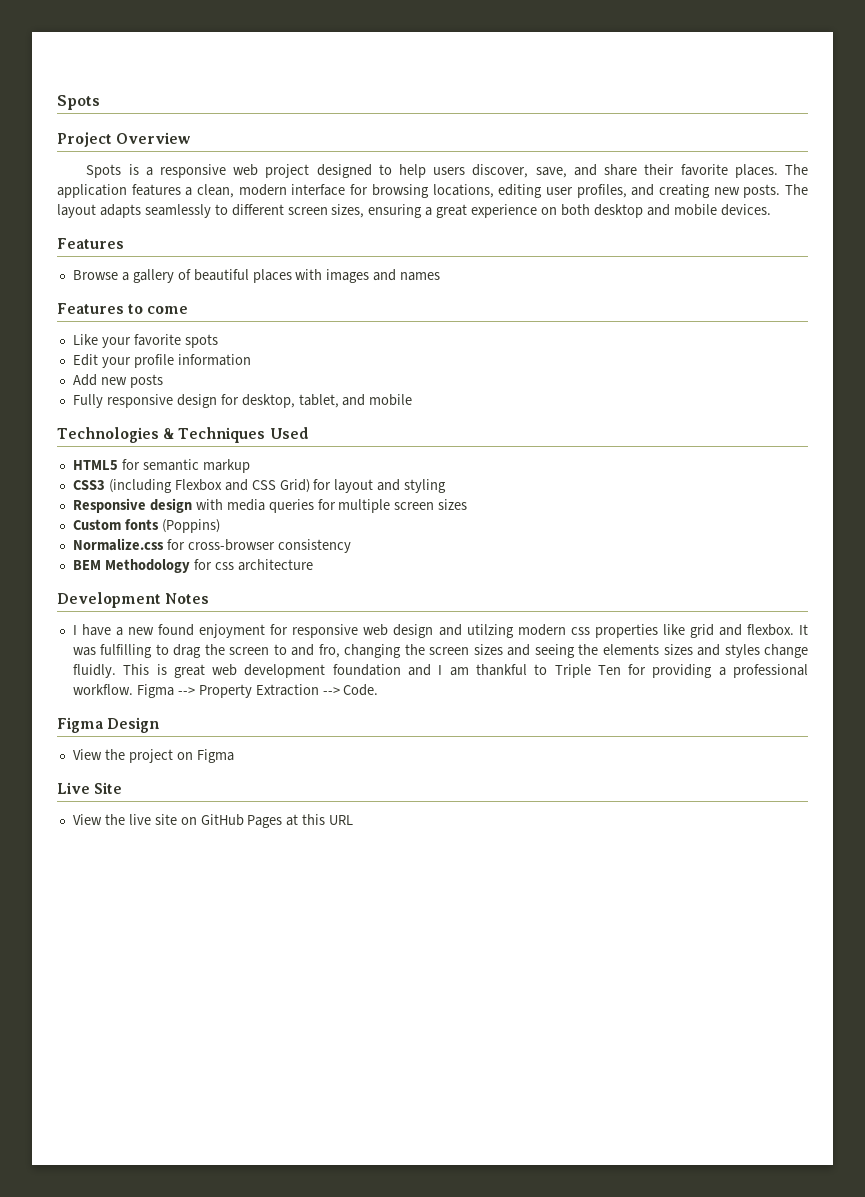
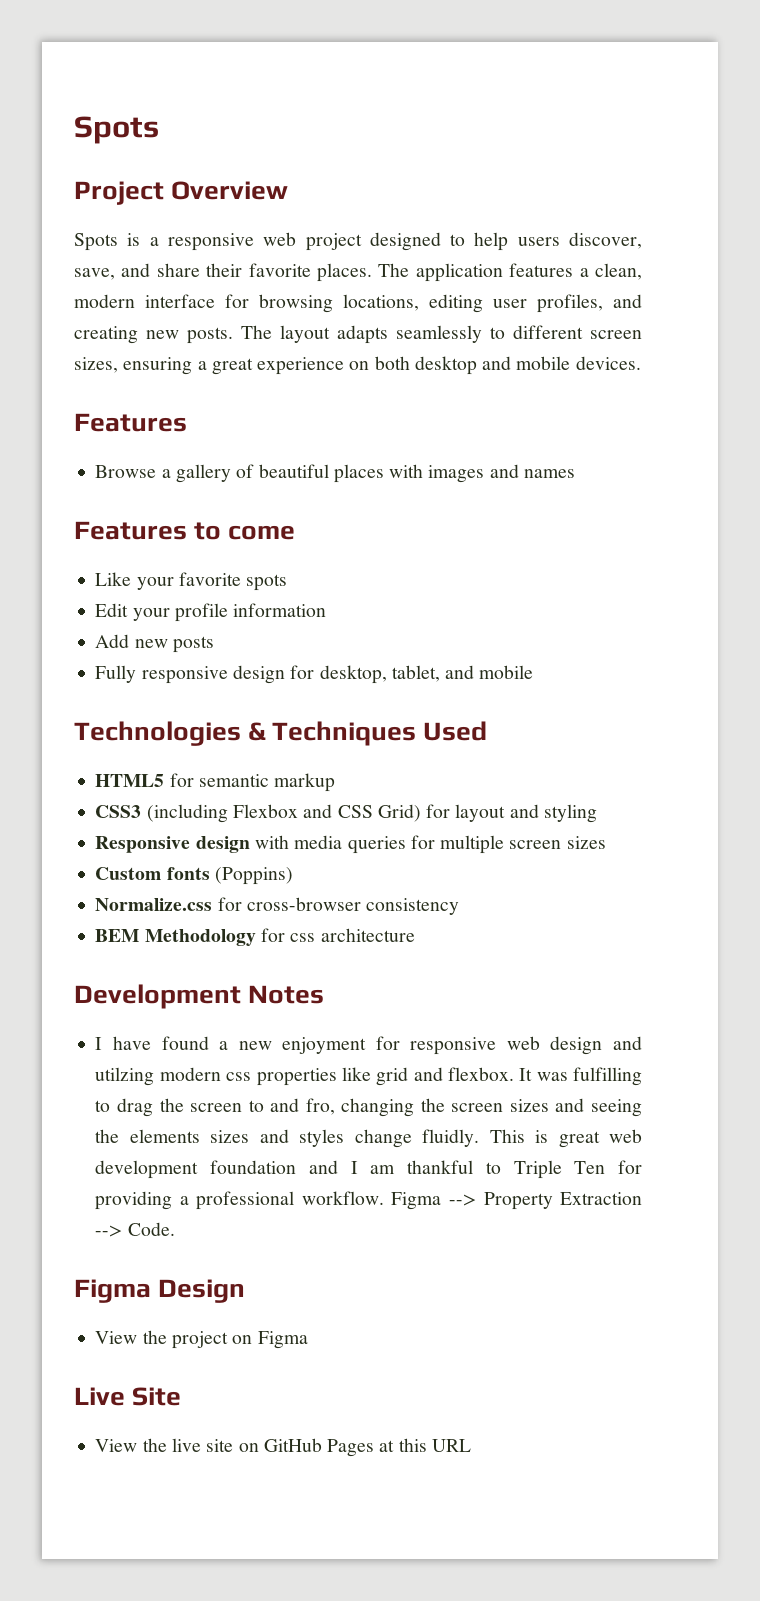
(112, 630) none -> [161,1036,209,1050] found
[158,624,195,636] found -> (272, 1045) none

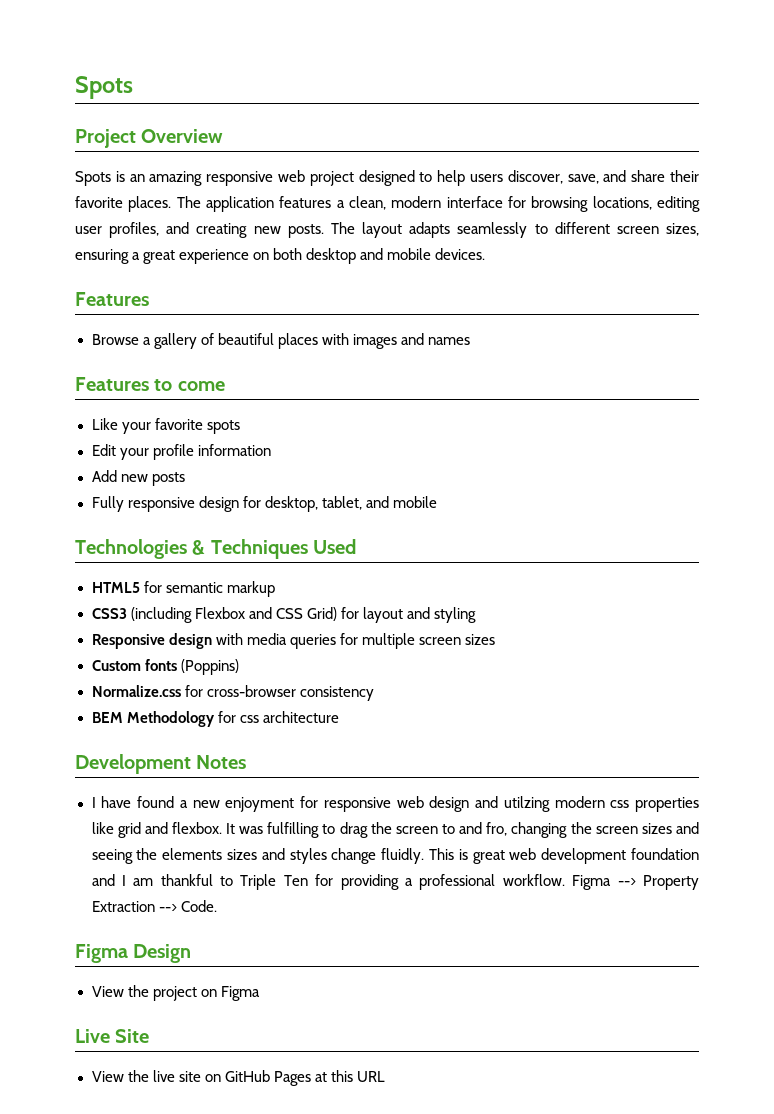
[149,237,159,246] a -> [129,171,203,186] an amazing

